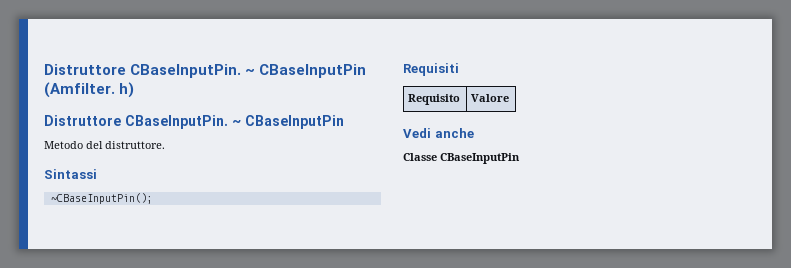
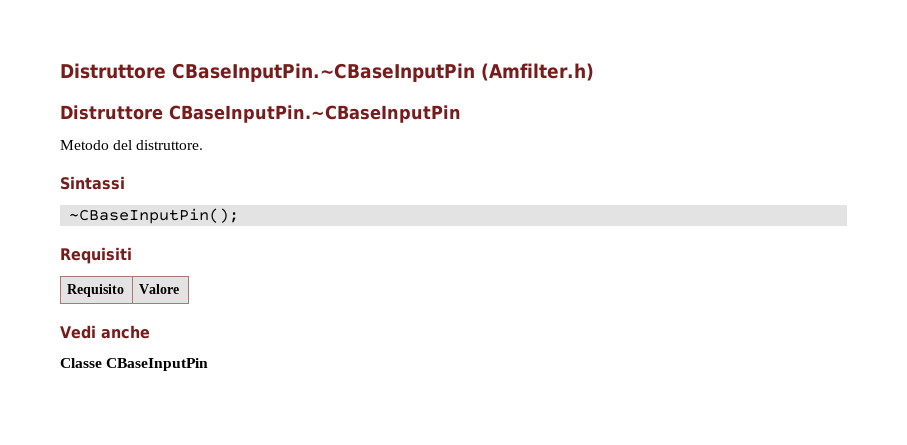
[44,64,367,78] [44,82,135,98] [44,115,344,129] Distruttore CBaseInputPin. ~ CBaseInputPin (Amfilter. h) // Distruttore CBaseInputPin. ~ CBaseInputPin -> [60,63,594,82] [60,105,461,123] Distruttore CBaseInputPin.~CBaseInputPin (Amfilter.h) // Distruttore CBaseInputPin.~CBaseInputPin

